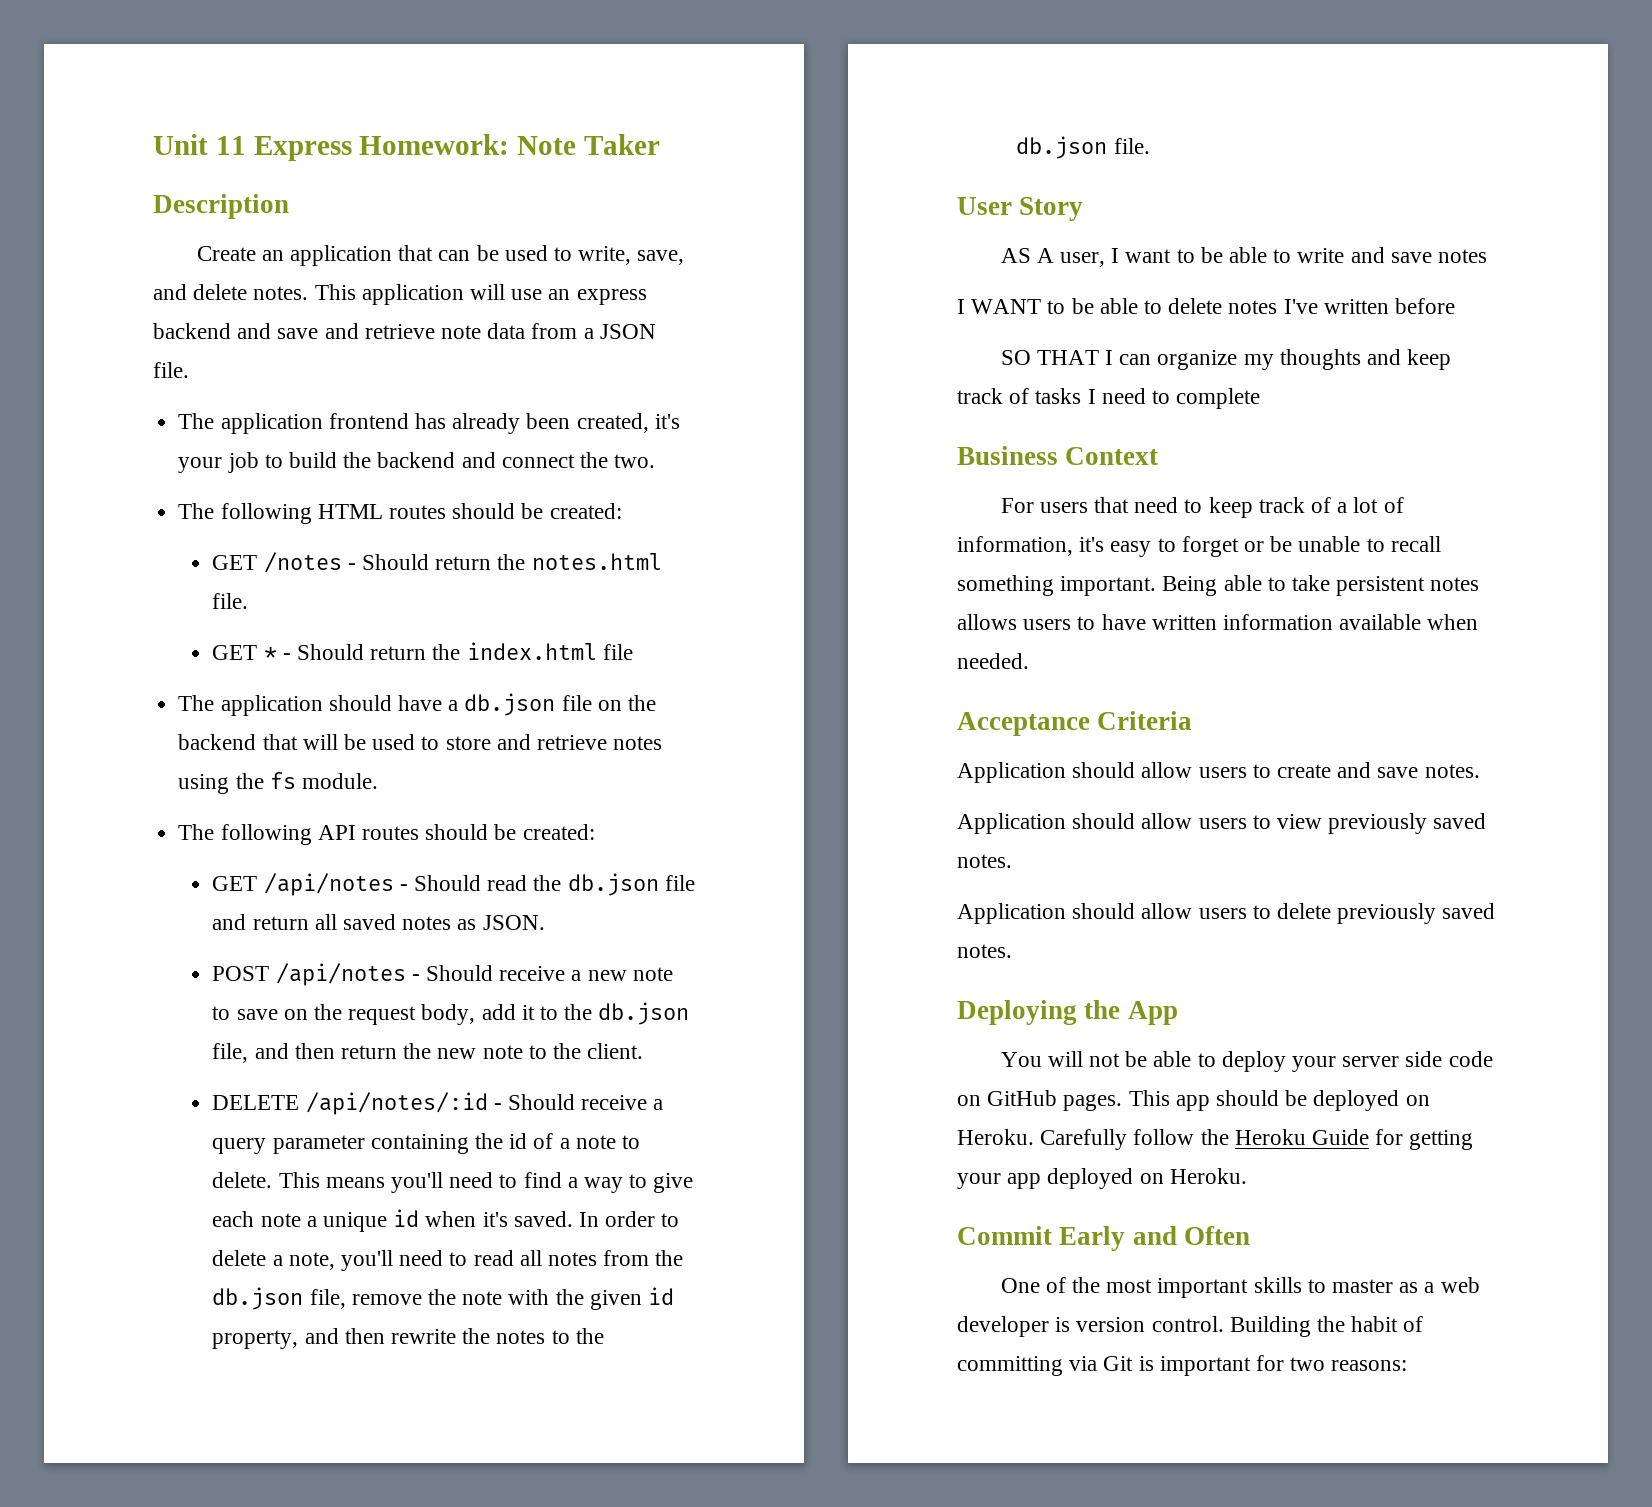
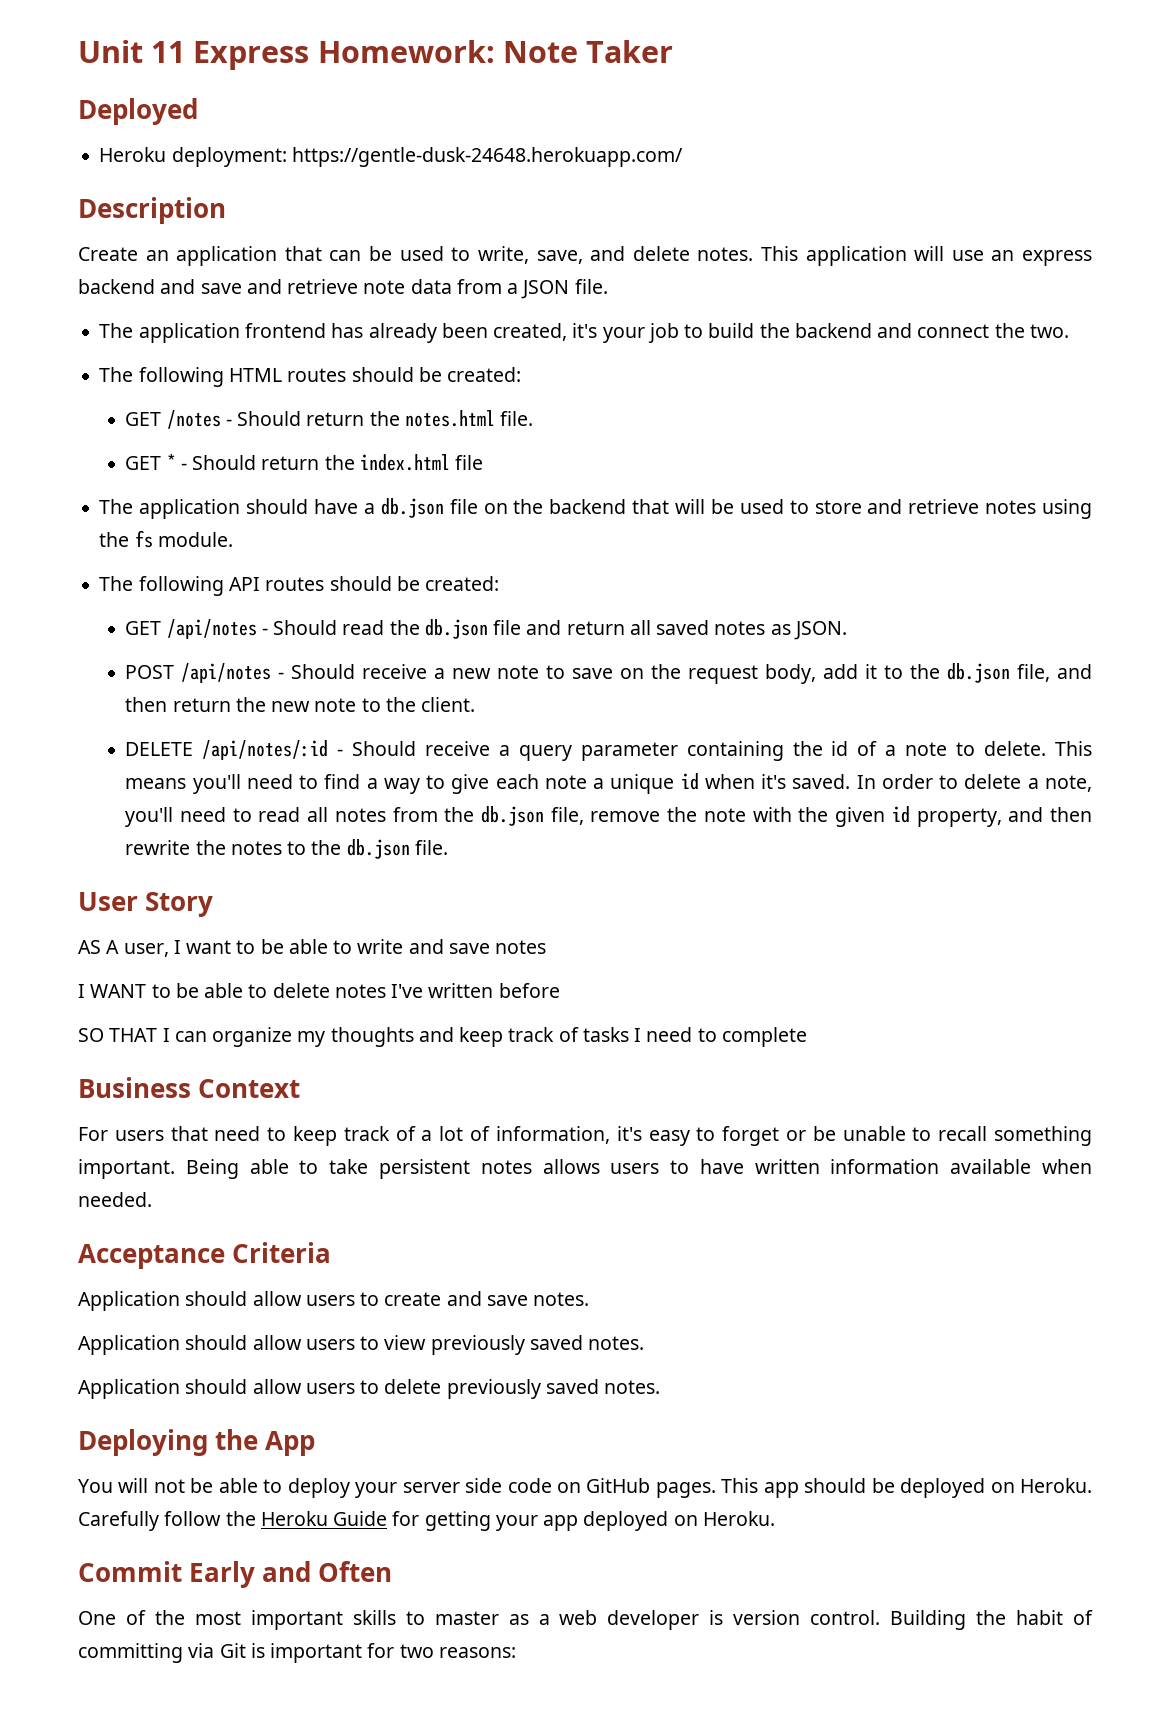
(661, 144) none -> [78,98,198,125] [99,147,683,167] // Deployed // Heroku deployment: https://gentle-dusk-24648.herokuapp.com/

